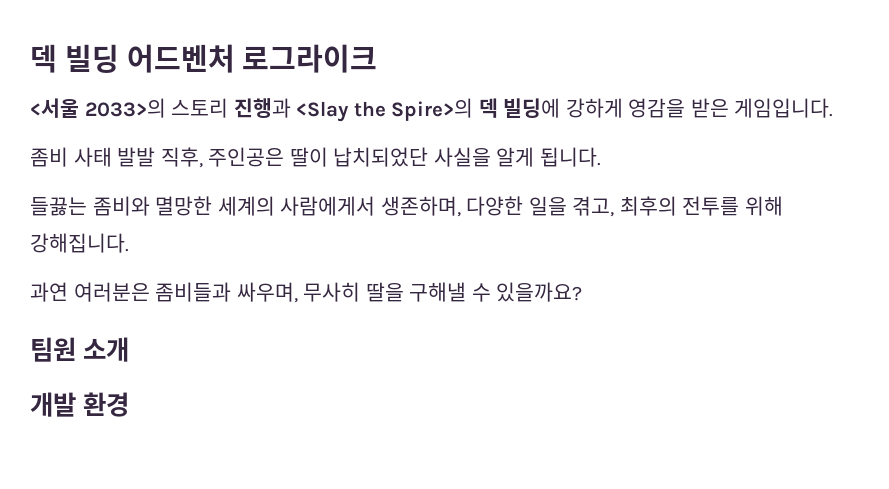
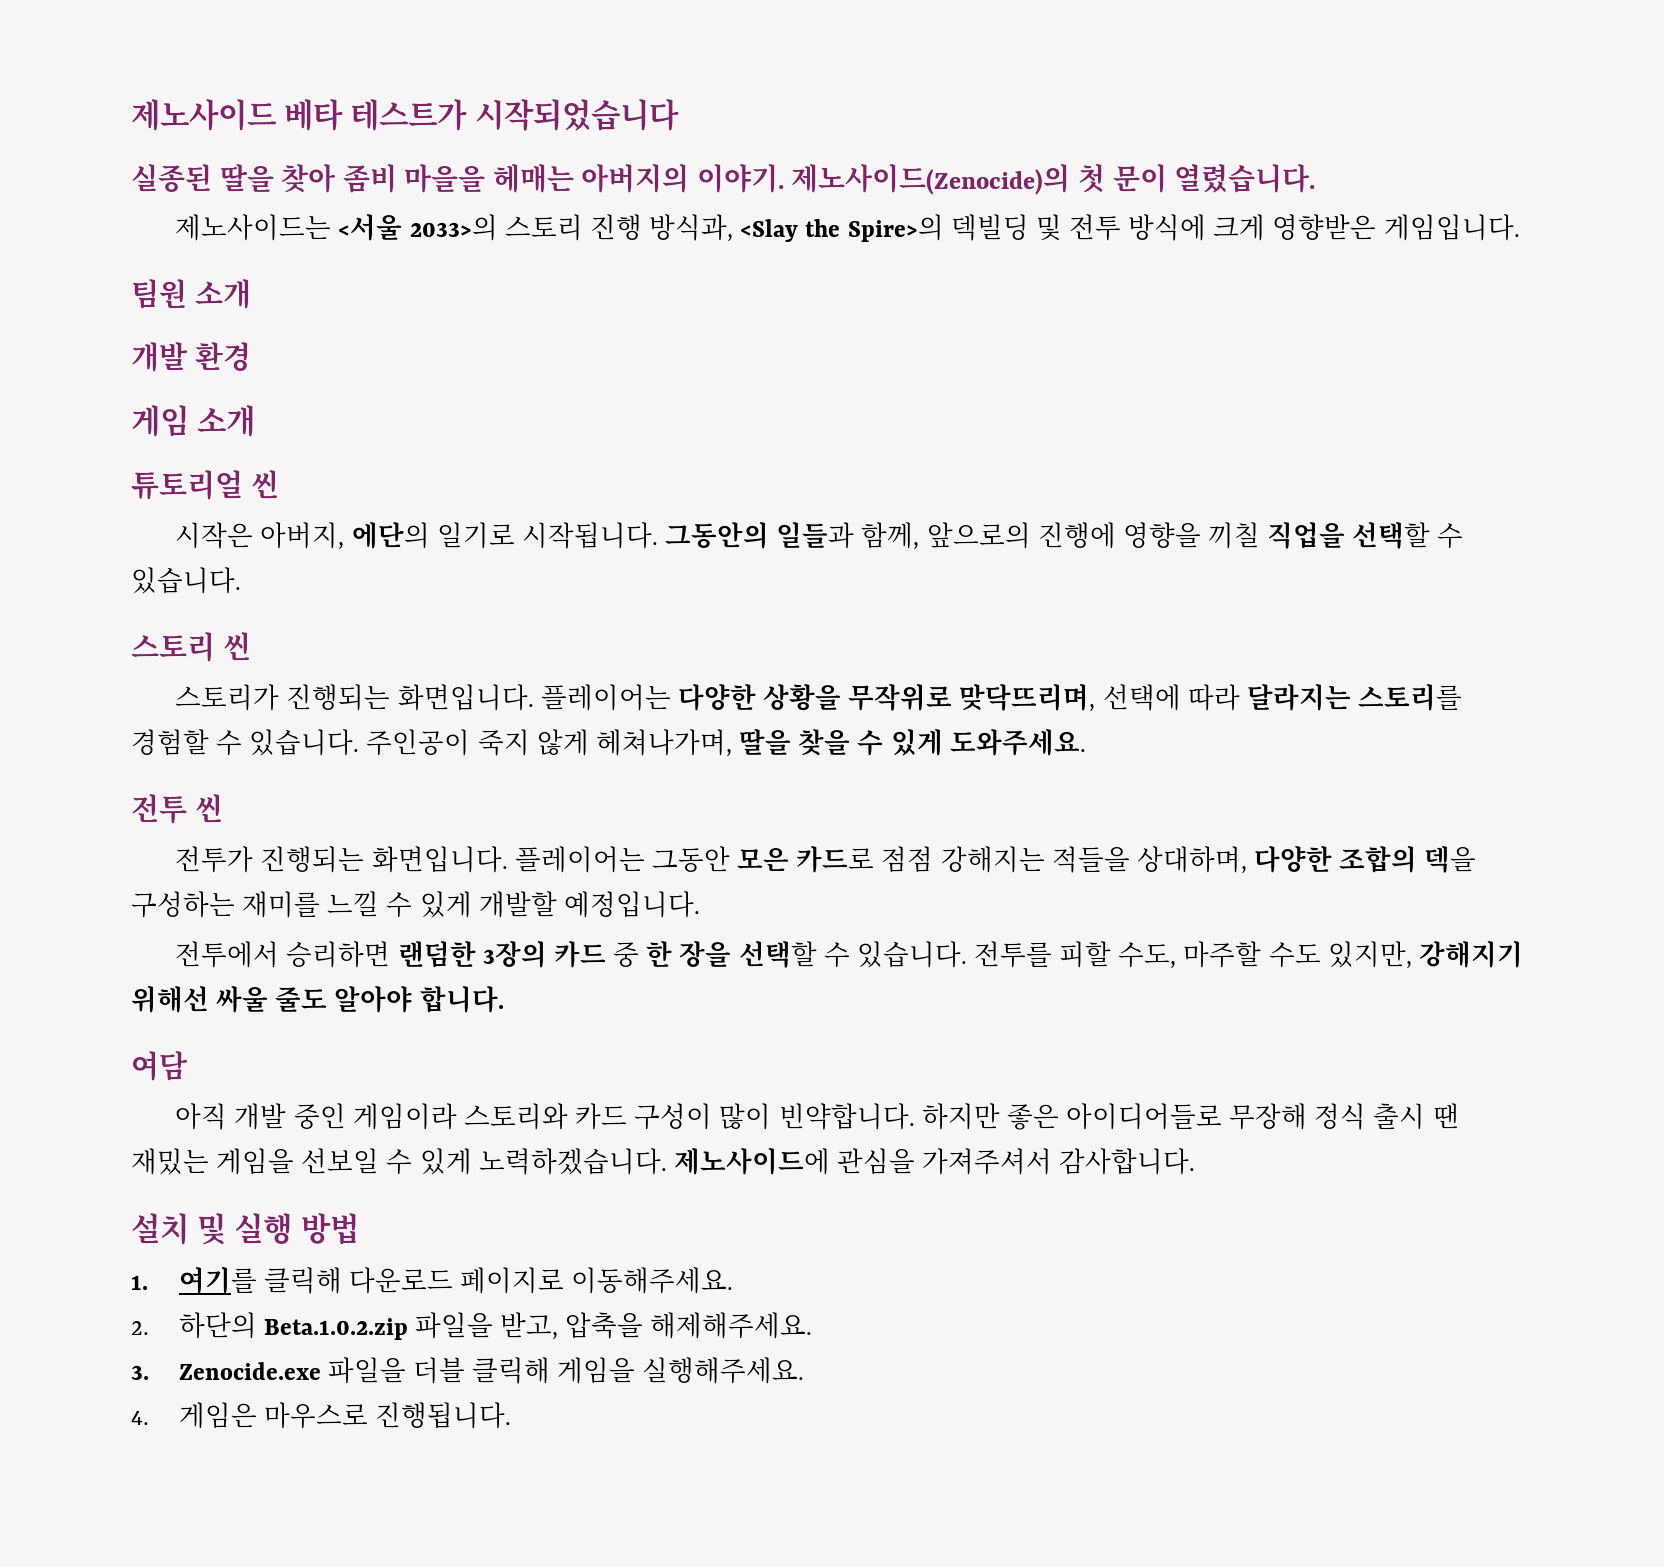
[30,44,378,73] 덱 빌딩 어드벤처 로그라이크 // -> [131,99,679,131] [131,164,1316,195] [175,214,332,241] 제노사이드 베타 테스트가 시작되었습니다 // 실종된 딸을 찾아 좀비 마을을 헤매는 아버지의 이야기. 제노사이드(Zenocide)의 첫 문이 열렸습니다. // 제노사이드는
[233,98,291,118] 진행과 -> [589,214,734,242] 진행 방식과,
[478,98,834,118] [30,147,601,168] [30,196,783,217] [30,233,129,253] [30,282,583,303] [30,337,129,362] [30,392,129,417] 덱 빌딩에 강하게 영감을 받은 게임입니다. // 좀비 사태 발발 직후, 주인공은 딸이 납치되었단 사실을 알게 됩니다. // 들끓는 좀비와 멸망한 세계의 사람에게서 생존하며, 다양한 일을 겪고, 최후의 전투를 위해 강해집니다. // 과연 여러분은 좀비들과 싸우며, 무사히 딸을 구해낼 수 있을까요? // 팀원 소개 // 개발 환경 -> [950,214,1520,241] [131,279,251,309] [131,342,251,372] [131,405,256,437] [131,470,279,500] [175,522,1464,550] [131,567,241,594] [131,632,251,662] [175,684,1462,712] [131,729,1086,757] [131,794,223,824] [175,846,1477,874] [131,891,700,918] [175,941,1523,969] [131,986,504,1013] [131,1051,188,1081] [175,1103,1459,1130] [131,1148,1196,1175] [131,1213,359,1245] [131,1267,734,1294] [131,1312,813,1340] [131,1357,805,1384] [131,1402,511,1429] 덱빌딩 및 전투 방식에 크게 영향받은 게임입니다. // 팀원 소개 // 개발 환경 // 게임 소개 // 튜토리얼 씬 // 시작은 아버지, 에단의 일기로 시작됩니다. 그동안의 일들과 함께, 앞으로의 진행에 영향을 끼칠 직업을 선택할 수 있습니다. // 스토리 씬 // 스토리가 진행되는 화면입니다. 플레이어는 다양한 상황을 무작위로 맞닥뜨리며, 선택에 따라 달라지는 스토리를 경험할 수 있습니다. 주인공이 죽지 않게 헤쳐나가며, 딸을 찾을 수 있게 도와주세요. // 전투 씬 // 전투가 진행되는 화면입니다. 플레이어는 그동안 모은 카드로 점점 강해지는 적들을 상대하며, 다양한 조합의 덱을 구성하는 재미를 느낄 수 있게 개발할 예정입니다. // 전투에서 승리하면 랜덤한 3장의 카드 중 한 장을 선택할 수 있습니다. 전투를 피할 수도, 마주할 수도 있지만, 강해지기 위해선 싸울 줄도 알아야 합니다. // 여담 // 아직 개발 중인 게임이라 스토리와 카드 구성이 많이 빈약합니다. 하지만 좋은 아이디어들로 무장해 정식 출시 땐 재밌는 게임을 선보일 수 있게 노력하겠습니다. 제노사이드에 관심을 가져주셔서 감사합니다. // 설치 및 실행 방법 // 1. 여기를 클릭해 다운로드 페이지로 이동해주세요. // 2. 하단의 Beta.1.0.2.zip 파일을 받고, 압축을 해제해주세요. // 3. Zenocide.exe 파일을 더블 클릭해 게임을 실행해주세요. // 4. 게임은 마우스로 진행됩니다.

